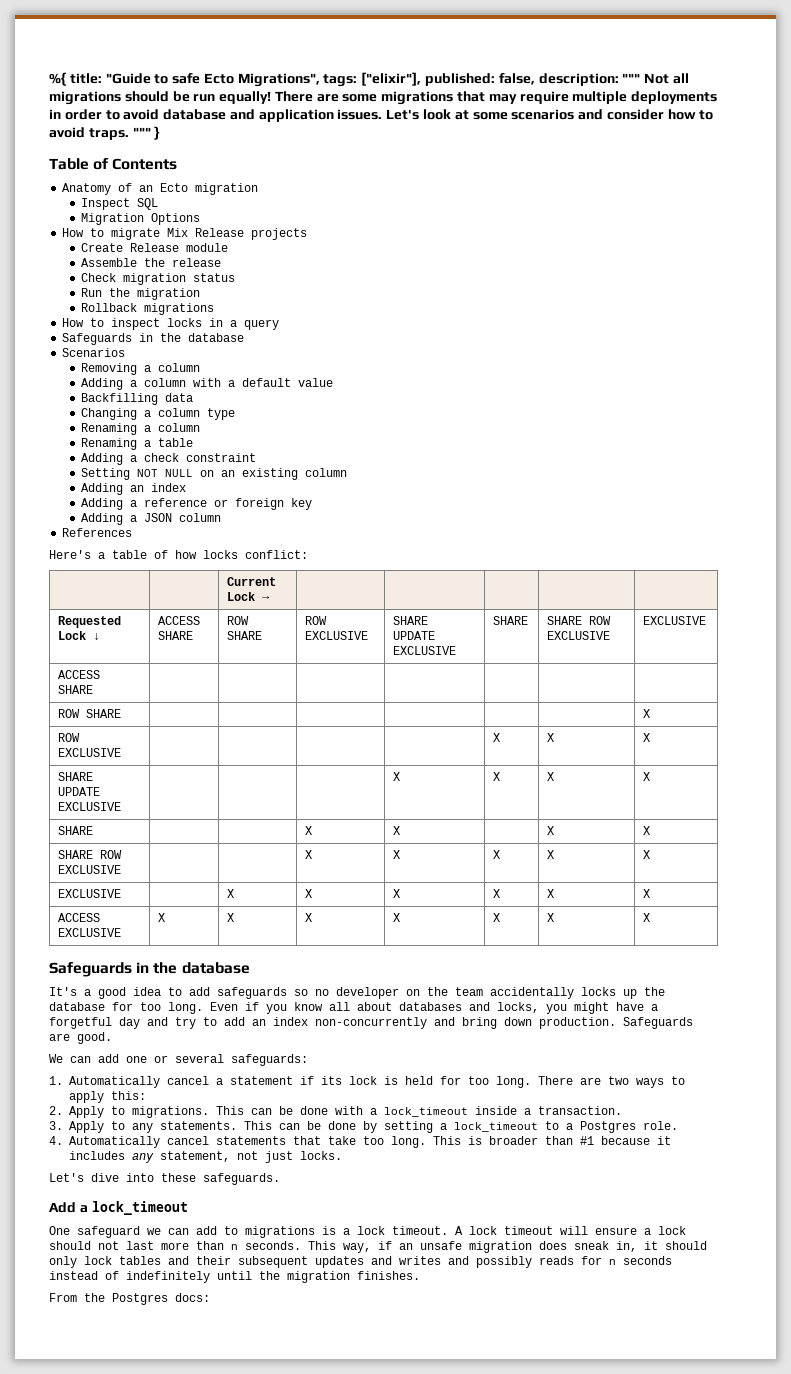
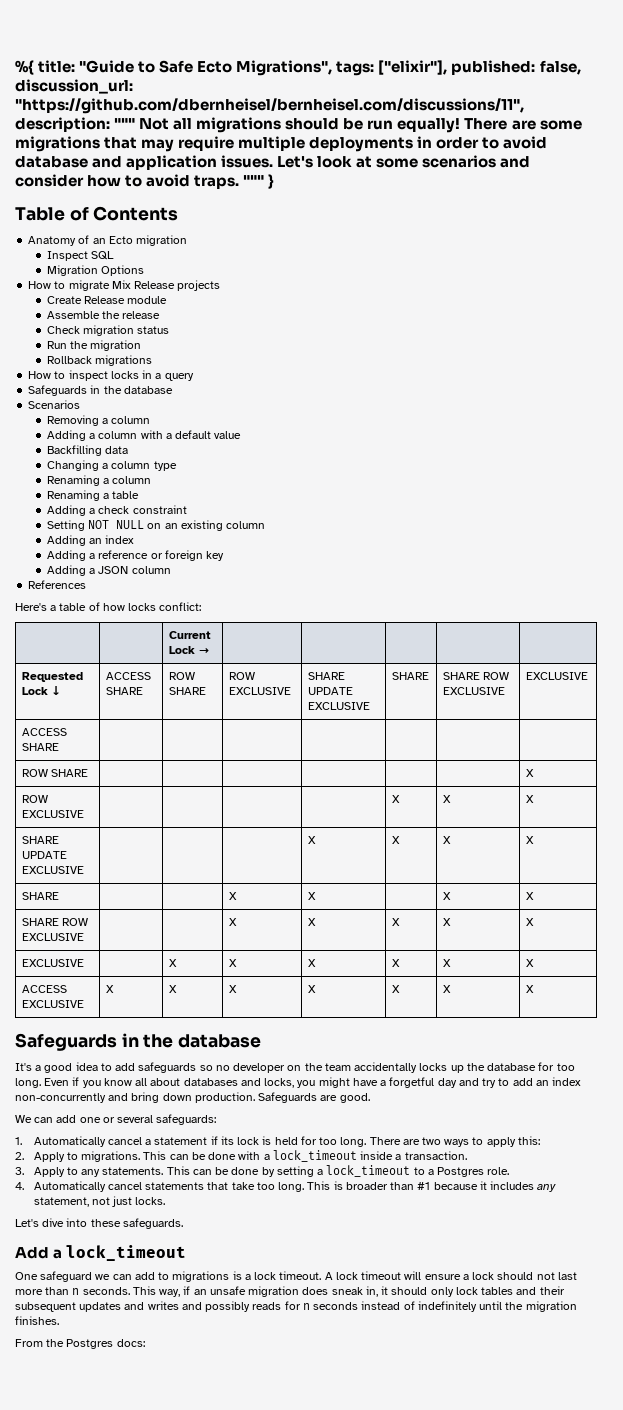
[172,73,201,84] safe -> [159,60,194,73] Safe
(535, 79) none -> [15,79,133,94] [15,98,524,114] discussion_url: "https://github.com/dbernheisel/bernheisel.com/discussions/11",

